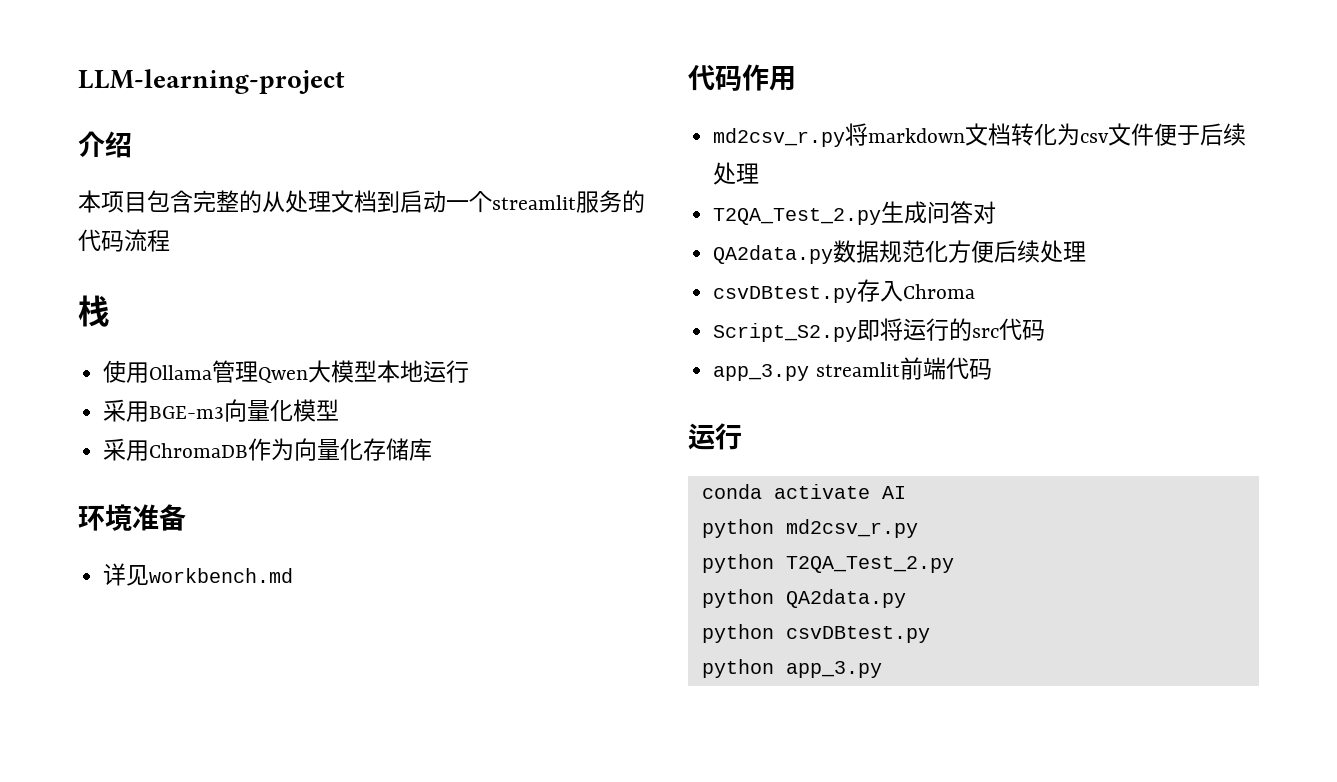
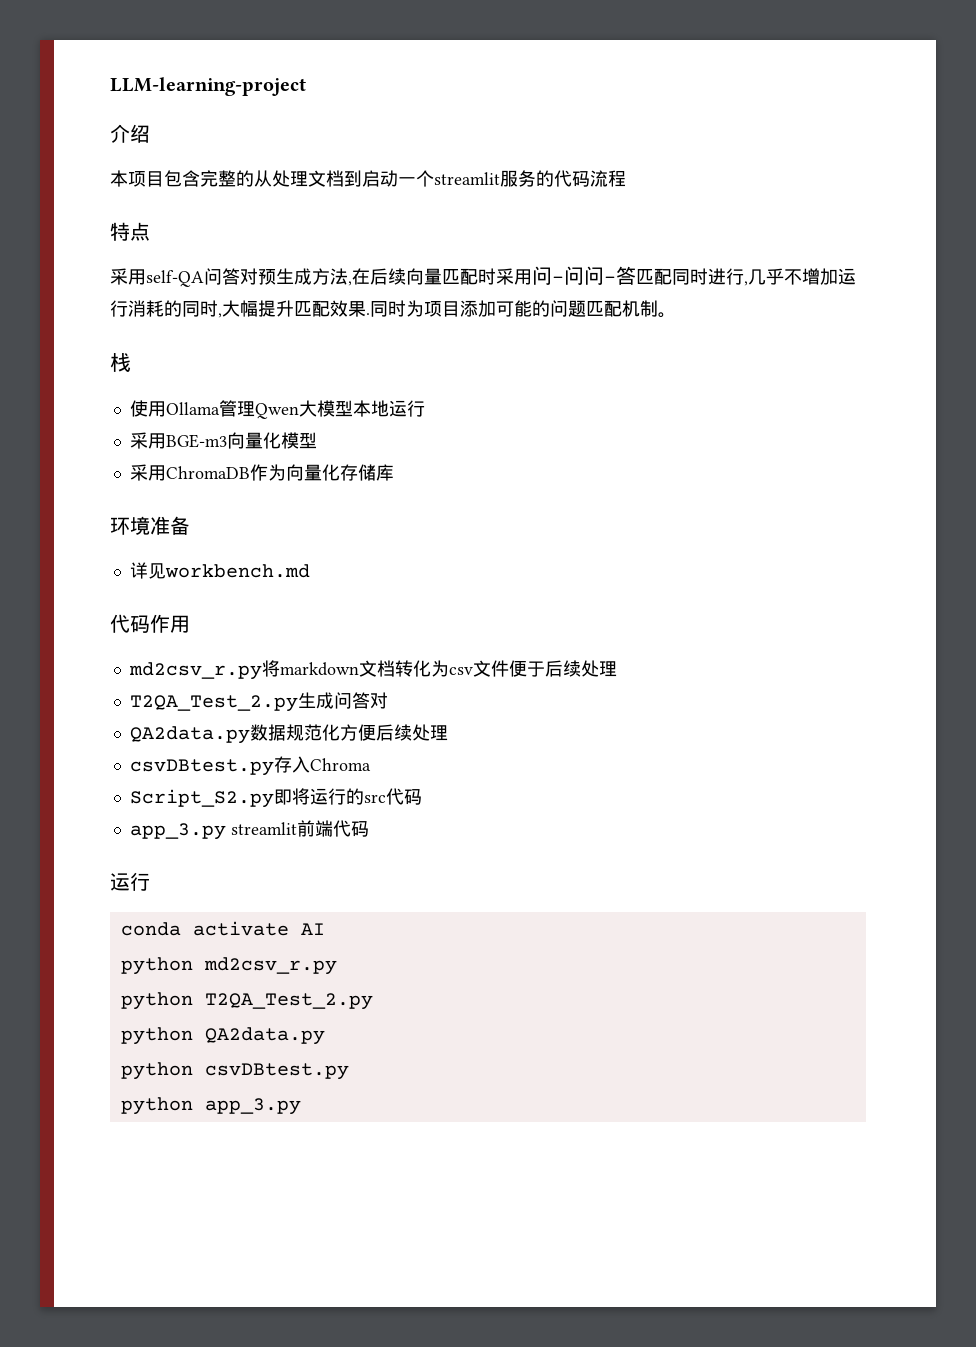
(170, 240) none -> [110,222,150,241] [110,266,856,287] [110,300,676,318] // 特点 // 采用self-QA问答对预生成方法,在后续向量匹配时采用问-问问-答匹配同时进行,几乎不增加运行消耗的同时,大幅提升匹配效果.同时为项目添加可能的问题匹配机制。

